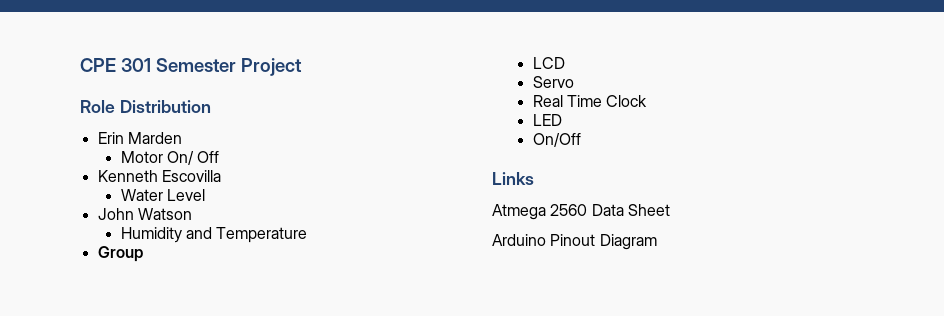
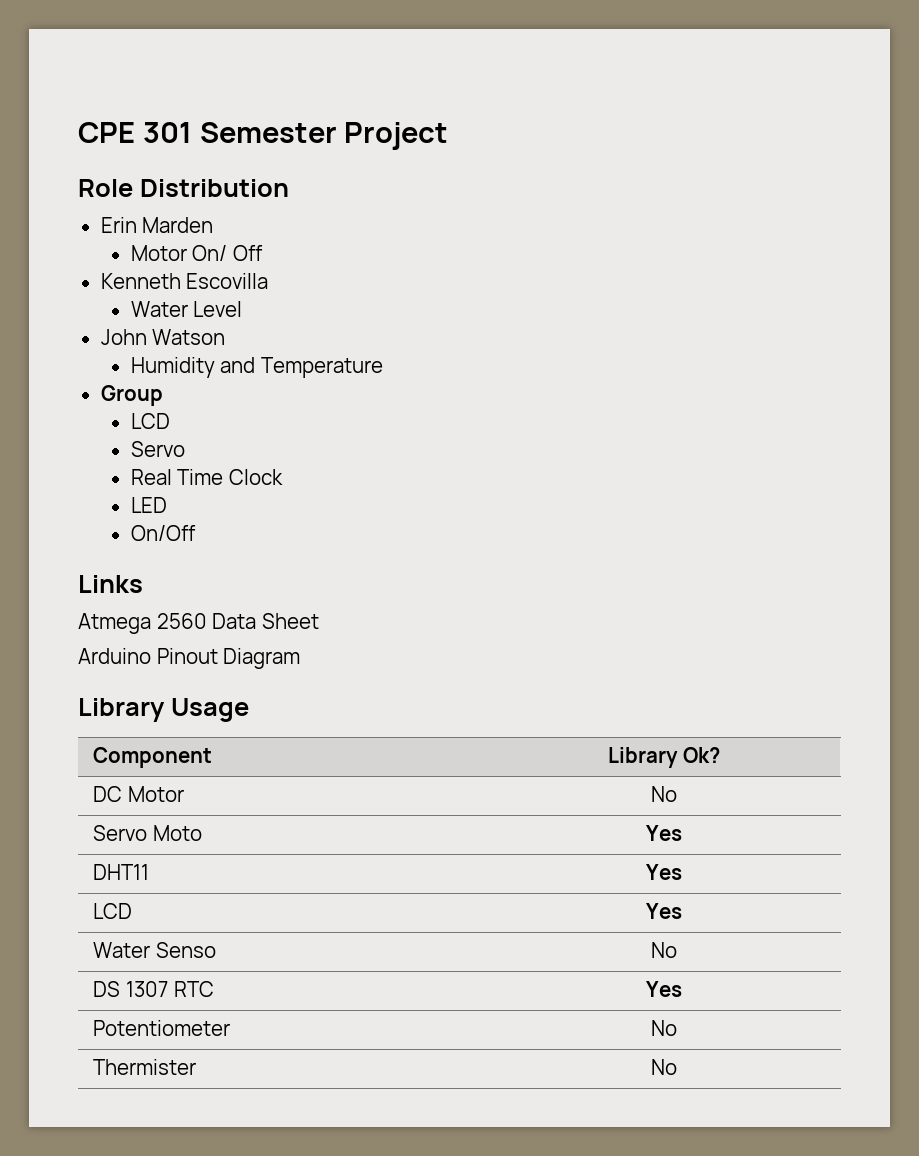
(657, 242) none -> [78,698,249,722] [93,747,213,768] [608,747,720,768] [93,786,185,802] [651,786,677,802] [93,825,203,841] [646,825,682,841] [93,864,150,880] [646,864,682,880] [93,903,133,919] [646,903,682,919] [93,942,217,958] [651,942,677,958] [93,981,214,997] [646,981,682,997] [93,1020,231,1036] [651,1020,677,1036] [93,1059,197,1075] [651,1059,677,1075] // Library Usage // Component | Library Ok? // DC Motor | No // Servo Moto | Yes // DHT11 | Yes // LCD | Yes // Water Senso | No // DS 1307 RTC | Yes // Potentiometer | No // Thermister | No

